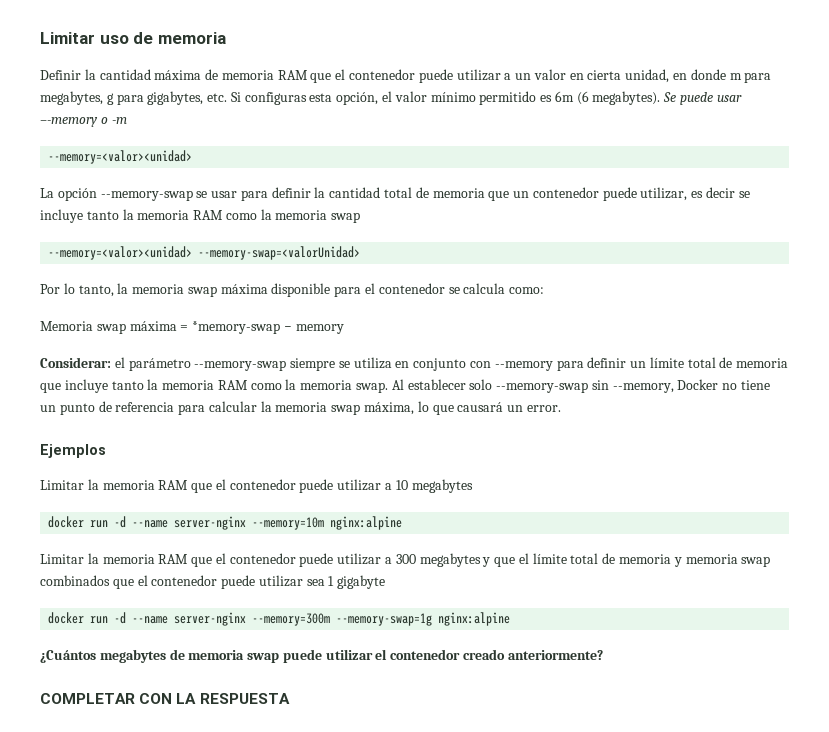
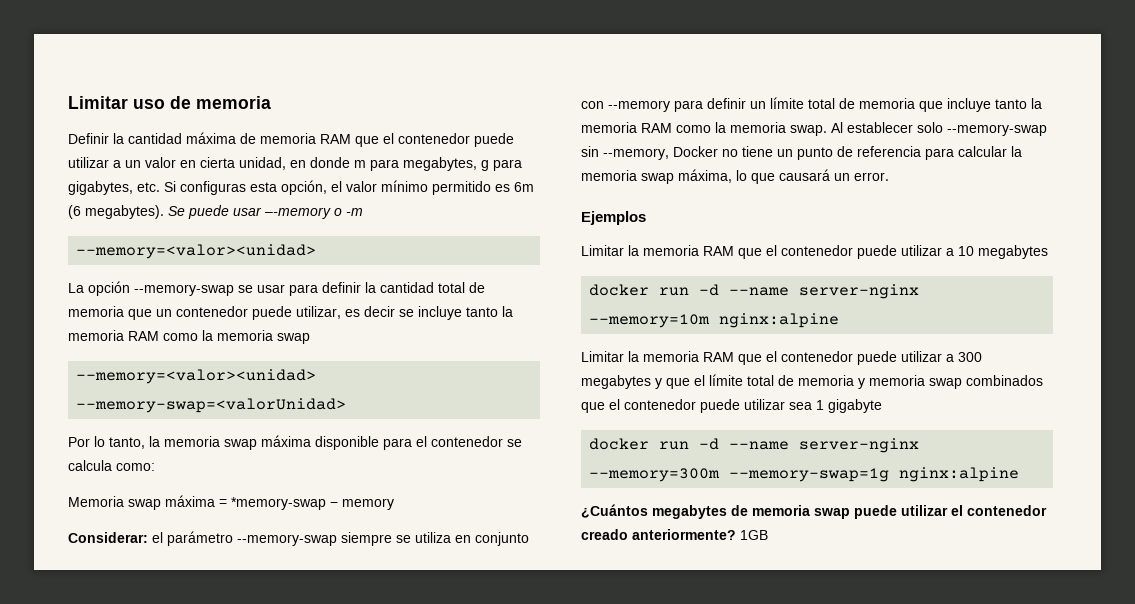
[40,693,290,704] // COMPLETAR CON LA RESPUESTA -> [740,530,768,540] 1GB

